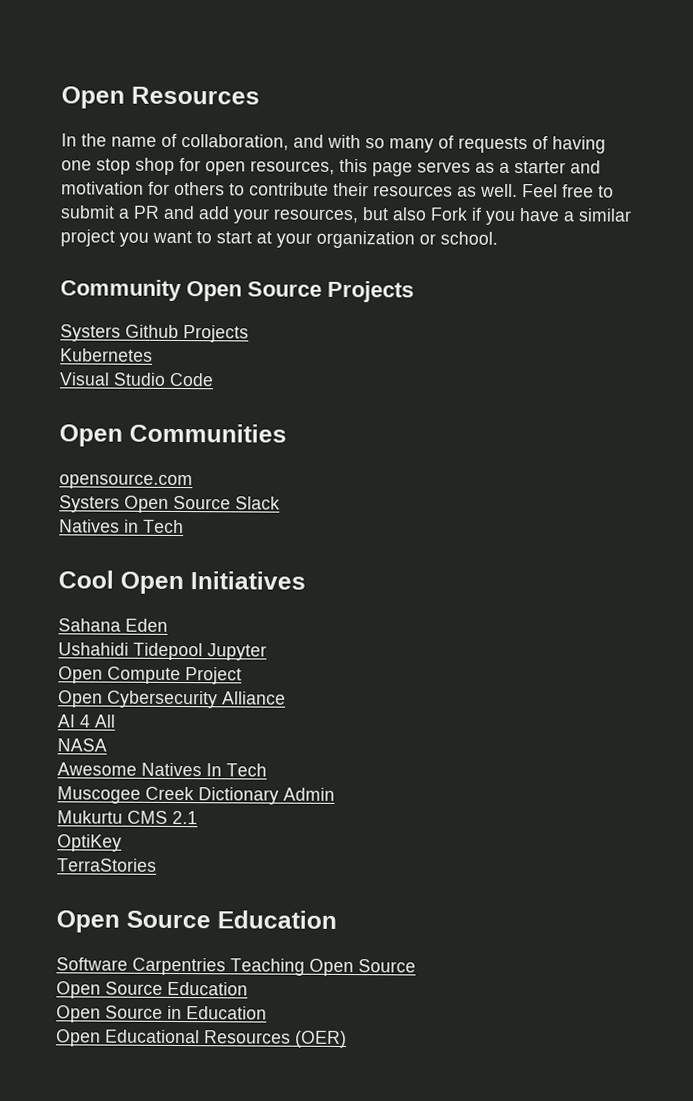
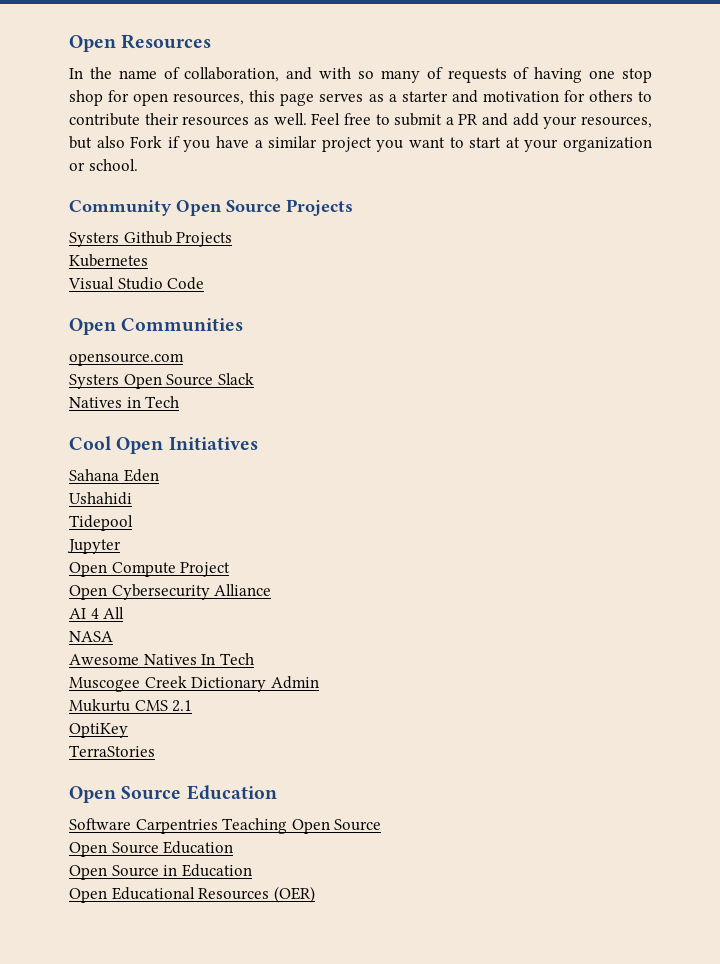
(129, 649) none -> (132, 498) //
(203, 651) none -> (133, 523) //

